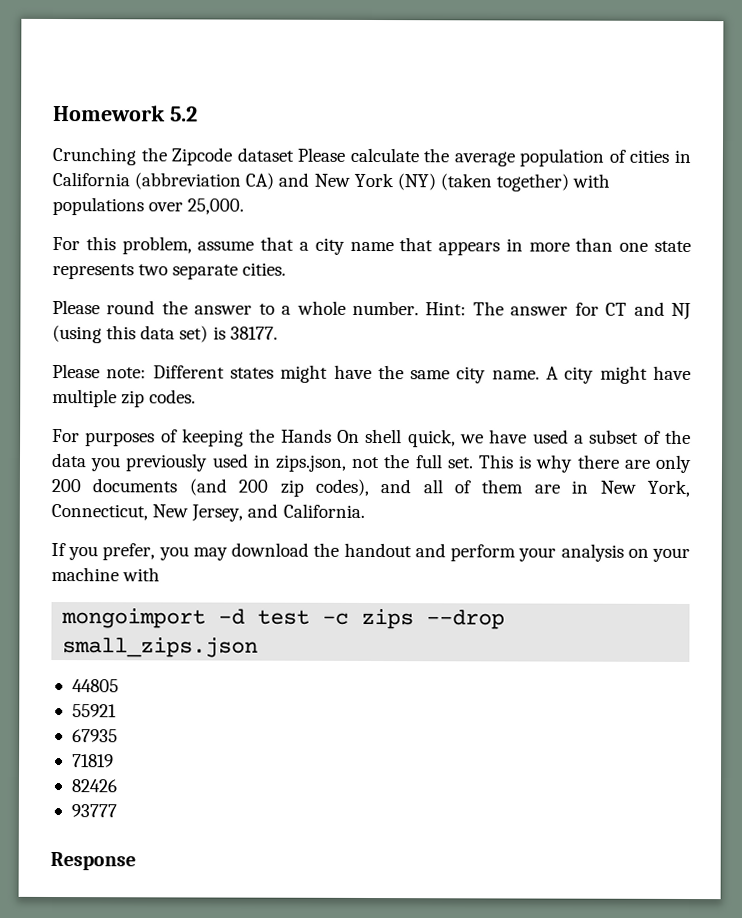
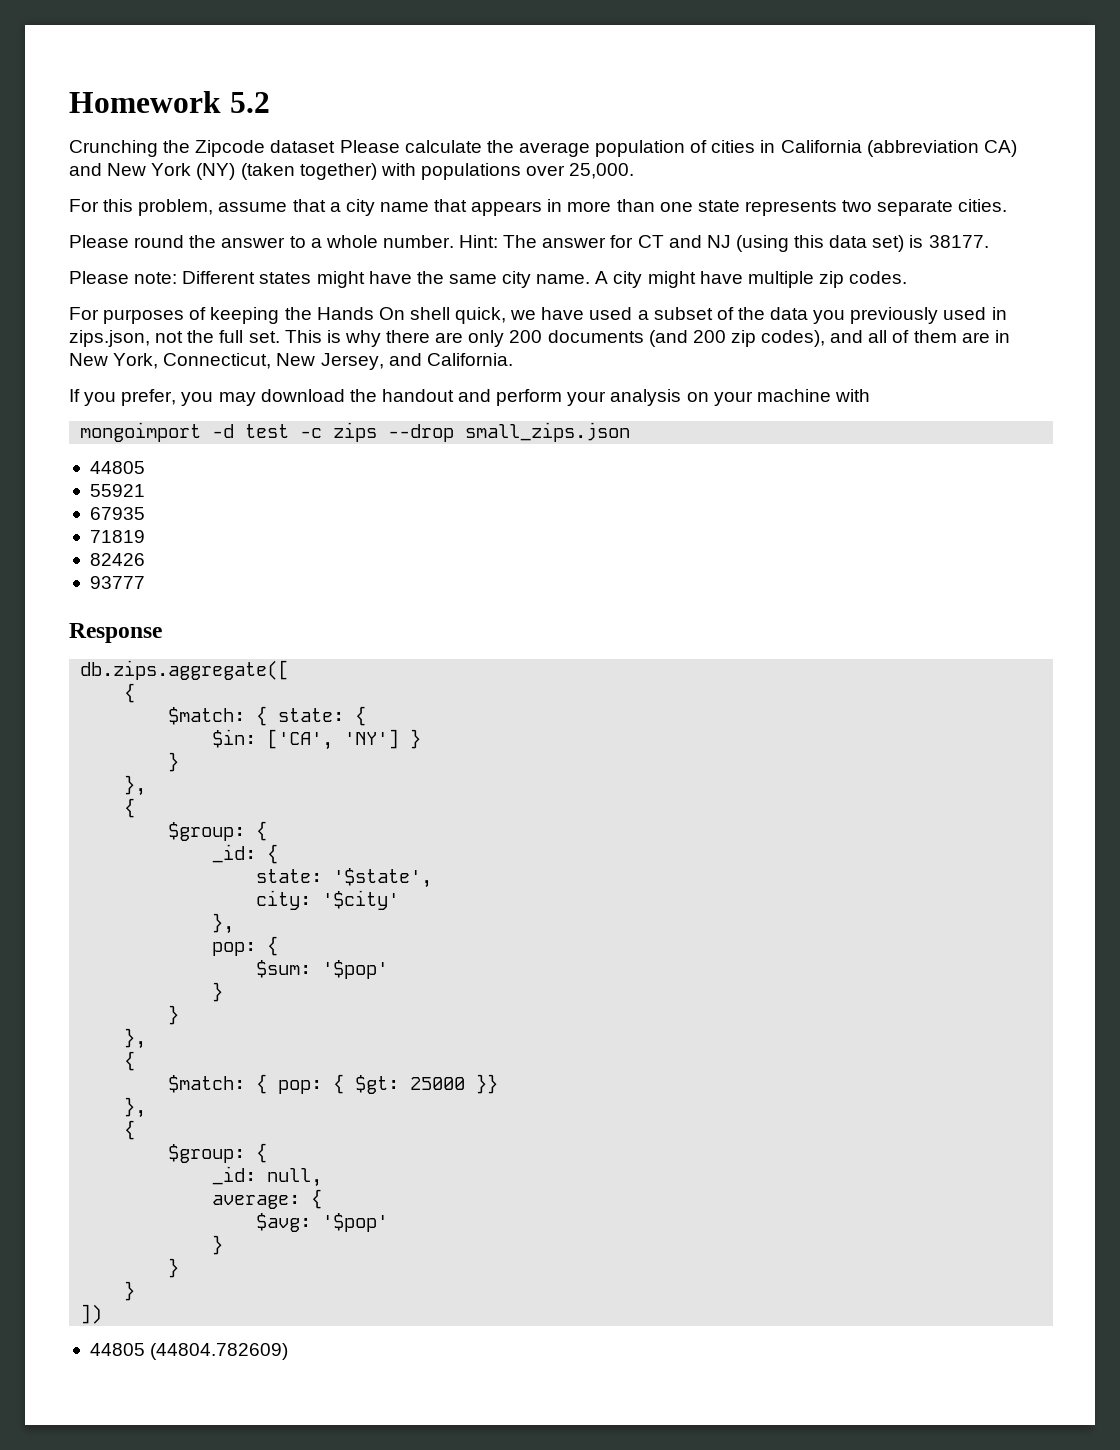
(136, 861) none -> [80,660,290,680] [124,683,136,703] [168,706,367,726] [212,729,422,750] [168,752,180,772] [124,775,147,796] [124,798,136,818] [168,821,268,841] [212,844,279,864] [256,868,433,888] [256,890,400,910] [212,913,235,934] [212,936,279,956] [256,960,389,979] [212,982,224,1002] [168,1005,180,1025] [124,1028,147,1049] [124,1051,136,1071] [168,1074,499,1094] [124,1097,147,1118] [124,1120,136,1140] [168,1143,268,1163] [212,1166,323,1187] [212,1189,323,1209] [256,1213,389,1232] [212,1235,224,1255] [168,1258,180,1278] [124,1281,136,1301] [80,1304,103,1324] [89,1343,289,1360] // db.zips.aggregate([ // { // $match: { state: { // $in: ['CA', 'NY'] } // } // }, // { // $group: { // _id: { // state: '$state', // city: '$city' // }, // pop: { // $sum: '$pop' // } // } // }, // { // $match: { pop: { $gt: 25000 }} // }, // { // $group: { // _id: null, // average: { // $avg: '$pop' // } // } // } // ]) // 44805 (44804.782609)

